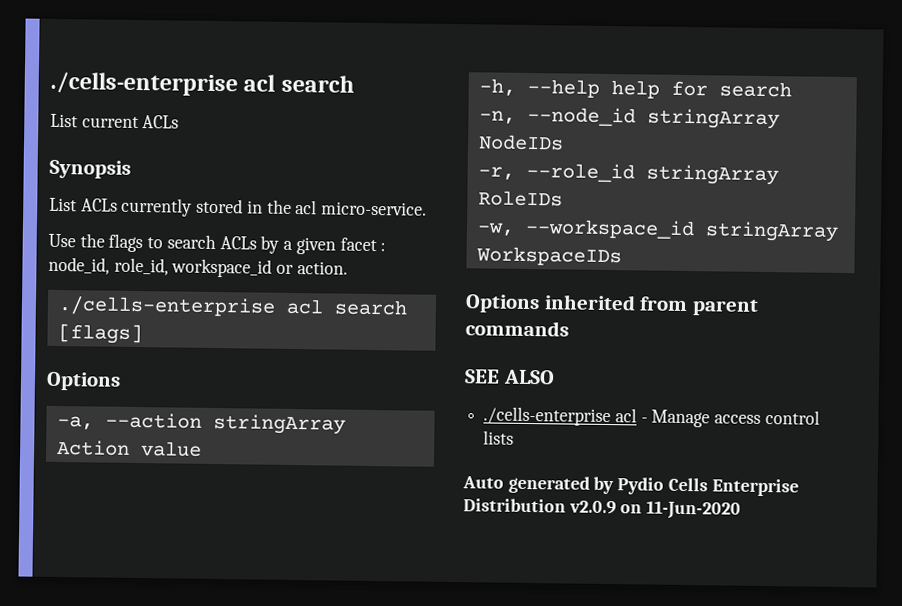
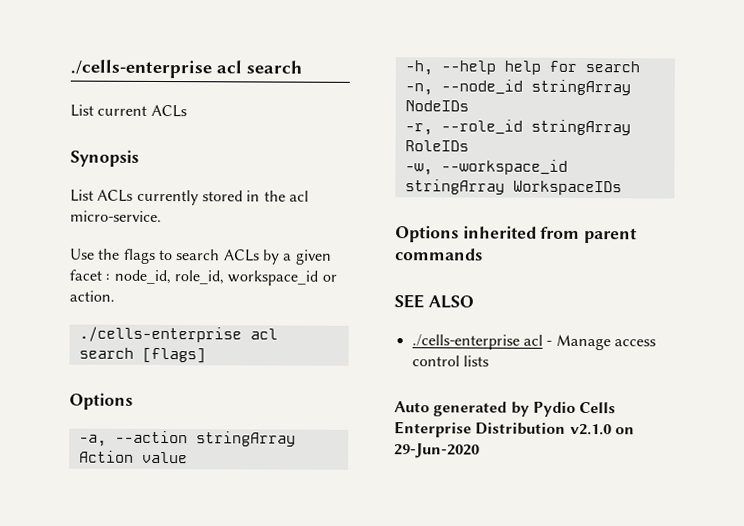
[568,500,742,520] v2.0.9 on 11-Jun-2020 -> [569,423,635,436] [394,443,480,459] v2.1.0 on 29-Jun-2020

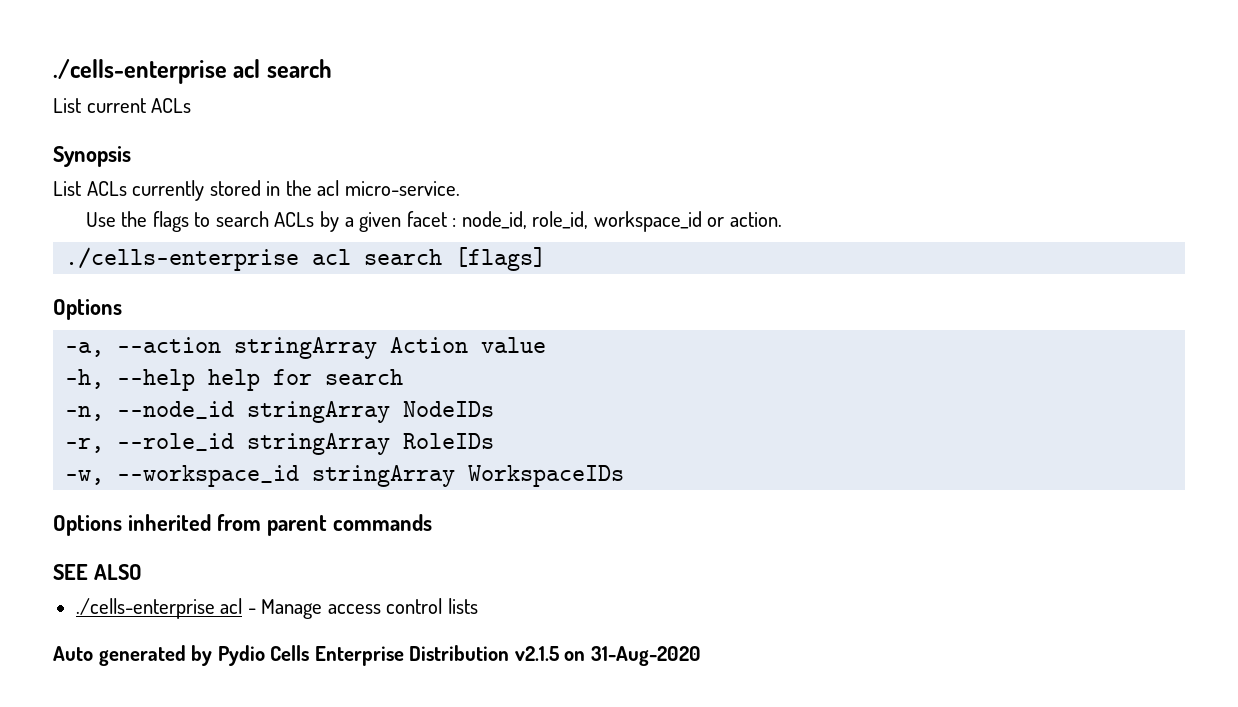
[569,423,635,436] [394,443,480,459] v2.1.0 on 29-Jun-2020 -> [514,646,701,666] v2.1.5 on 31-Aug-2020

